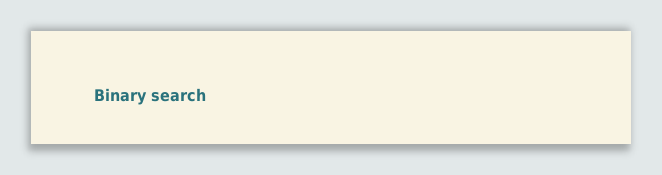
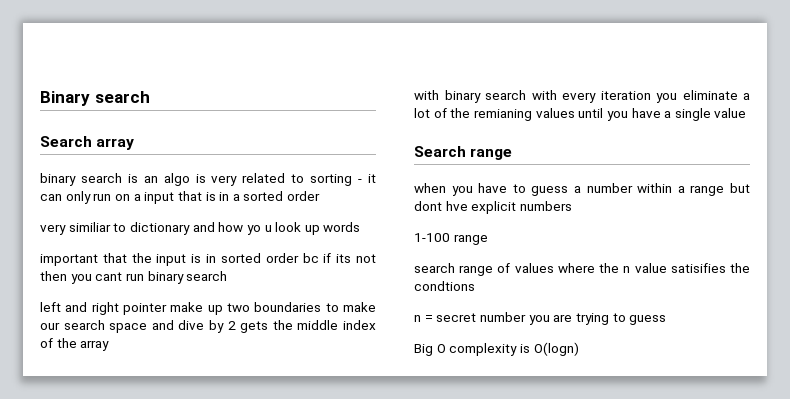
(206, 95) none -> [40,136,135,150] [40,173,376,186] [40,191,321,204] [40,222,361,235] [40,253,376,266] [40,271,228,284] [40,302,376,315] [40,320,376,333] [40,338,110,351] [414,90,750,103] [414,108,747,121] [414,146,513,160] [414,183,750,196] [414,201,572,214] [414,233,488,245] [414,263,750,276] [414,281,475,291] [414,312,667,325] [414,342,579,356] // Search array // binary search is an algo is very related to sorting - it can only run on a input that is in a sorted order // very similiar to dictionary and how yo u look up words // important that the input is in sorted order bc if its not then you cant run binary search // left and right pointer make up two boundaries to make our search space and dive by 2 gets the middle index of the array // with binary search with every iteration you eliminate a lot of the remianing values until you have a single value // Search range // when you have to guess a number within a range but dont hve explicit numbers // 1-100 range // search range of values where the n value satisifies the condtions // n = secret number you are trying to guess // Big O complexity is O(logn)

